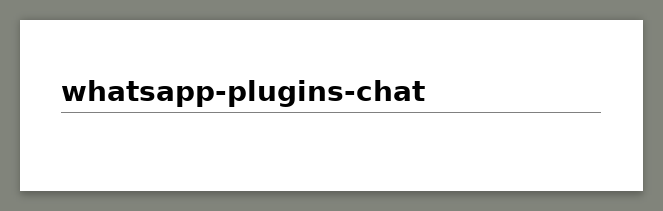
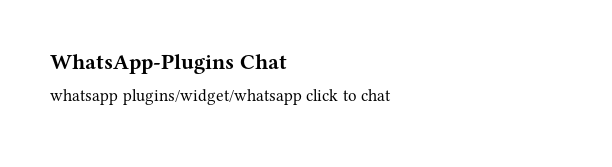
[61,80,425,107] whatsapp-plugins-chat -> [50,54,287,74] [50,89,392,105] WhatsApp-Plugins Chat // whatsapp plugins/widget/whatsapp click to chat

